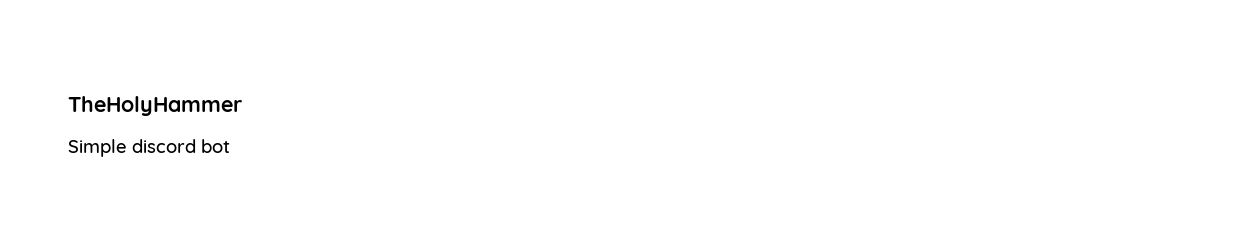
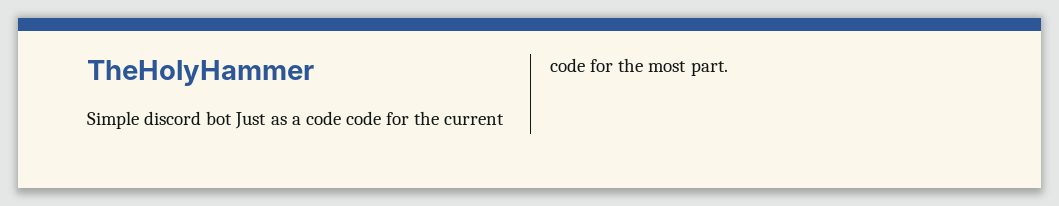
(230, 146) none -> [235,111,505,129] [550,58,728,76] Just as a code code for the current code for the most part.

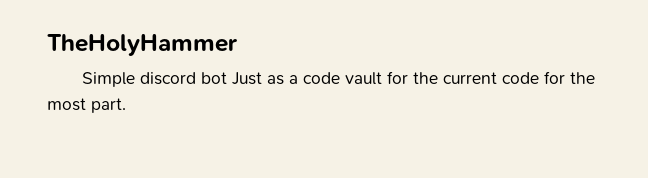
[345,111,381,125] code -> [345,72,383,85] vault

